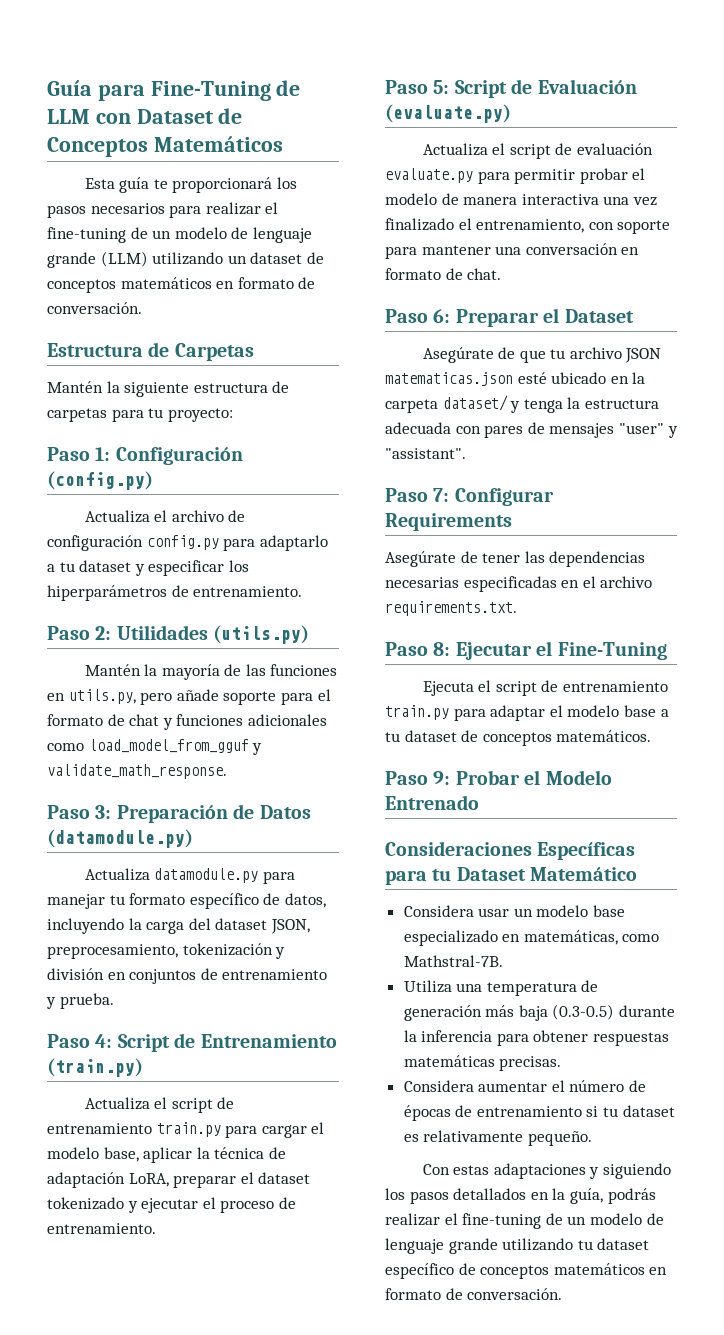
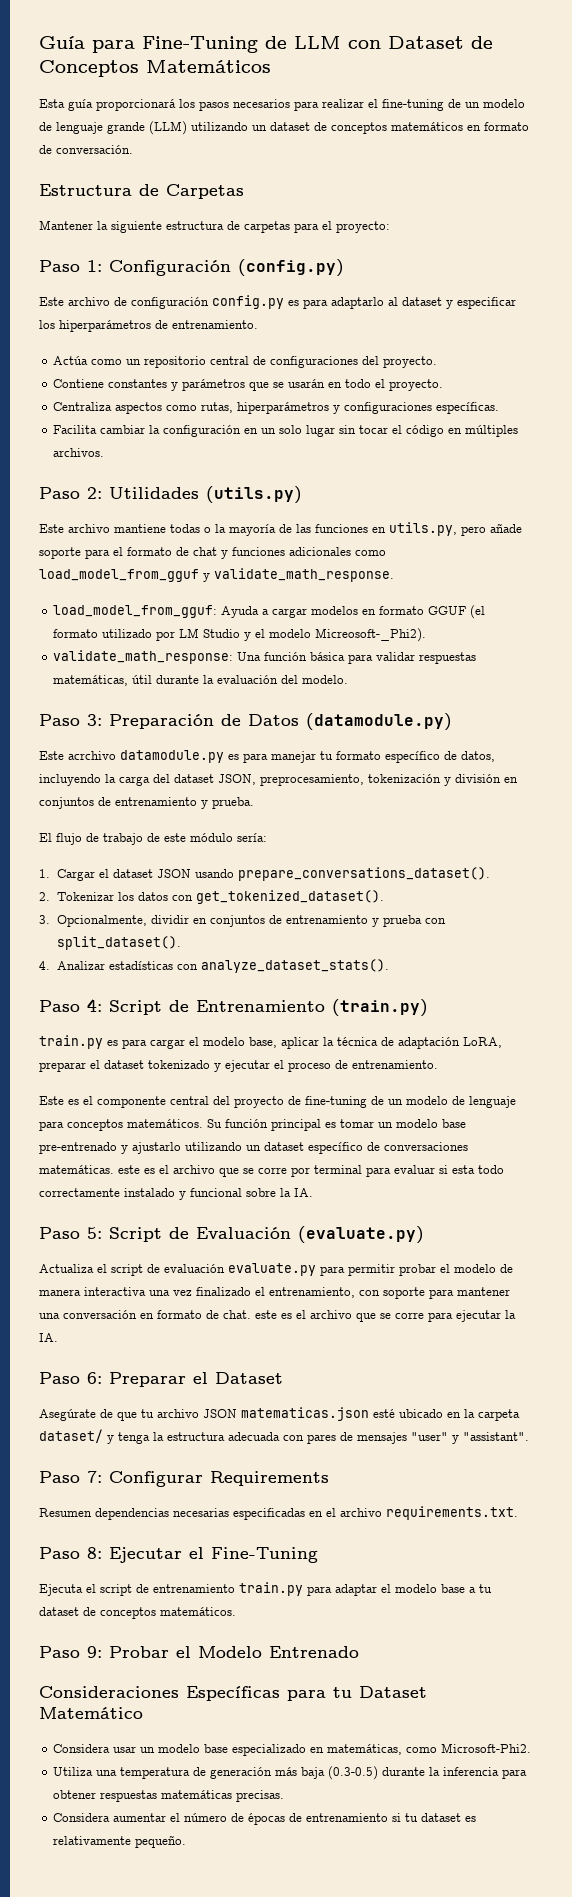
[153,179,168,189] te -> (93, 105) none
[47,381,103,393] Mantén -> [39,220,93,230] Mantener
[148,408,164,418] tu -> [322,221,332,230] el
[84,510,168,523] Actualiza el -> [39,297,64,306] Este
(219, 542) none -> [288,300,299,306] es
[47,562,75,572] a tu -> [388,297,398,306] al
(303, 591) none -> [53,356,438,368] [53,379,444,391] [53,402,500,414] [53,425,519,437] [53,448,105,457] // Actúa como un repositorio central de configuraciones del proyecto. // Contiene constantes y parámetros que se usarán en todo el proyecto. // Centraliza aspectos como rutas, hiperparámetros y configuraciones específicas. // Facilita cambiar la configuración en un solo lugar sin tocar el código en múltiples archivos.
[84,664,141,676] Mantén -> [39,524,211,533] Este archivo mantiene todas o
(227, 771) none -> [53,605,486,619] [53,628,427,642] [53,650,477,664] [53,675,349,686] // load_model_from_gguf: Ayuda a cargar modelos en formato GGUF (el formato utilizado por LM Studio y el modelo Micreosoft-_Phi2). // validate_math_response: Una función básica para validar respuestas matemáticas, útil durante la evaluación del modelo.
[84,868,259,883] Actualiza datamodule.py -> [39,750,239,763] Este acrchivo datamodule.py es
(114, 1001) none -> [39,833,267,845] [39,867,490,881] [39,890,384,904] [39,915,446,927] [56,936,181,950] [39,959,389,973] // El flujo de trabajo de este módulo sería: // 1. Cargar el dataset JSON usando prepare_conversations_dataset(). // 2. Tokenizar los datos con get_tokenized_dataset(). // 3. Opcionalmente, dividir en conjuntos de entrenamiento y prueba con split_dataset(). // 4. Analizar estadísticas con analyze_dataset_stats().
[84,1097,235,1113] [47,1122,221,1137] Actualiza el script de entrenamiento train.py -> [39,1035,118,1049] train.py es
(156, 1228) none -> [39,1096,516,1108] [39,1119,466,1131] [39,1142,468,1154] [39,1165,504,1177] [39,1188,313,1200] // Este es el componente central del proyecto de fine-tuning de un modelo de lenguaje para conceptos matemáticos. Su función principal es tomar un modelo base pre-entrenado y ajustarlo utilizando un dataset específico de conversaciones matemáticas. este es el archivo que se corre por terminal para evaluar si esta todo correctamente instalado y funcional sobre la IA.
(502, 274) none -> [255,1310,516,1322] [39,1333,58,1342] este es el archivo que se corre para ejecutar la IA.
[385,551,545,567] Asegúrate de tener las -> [39,1508,92,1517] Resumen
[403,955,503,967] Mathstral-7B. -> [441,1743,532,1753] Microsoft-Phi2.
[422,1163,671,1179] [385,1188,656,1204] [385,1213,664,1229] [385,1238,650,1254] [385,1263,668,1279] [385,1288,563,1300] // Con estas adaptaciones y siguiendo los pasos detallados en la guía, podrás realizar el fine-tuning de un modelo de lenguaje grande utilizando tu dataset específico de conceptos matemáticos en formato de conversación. -> (187, 1841) none

